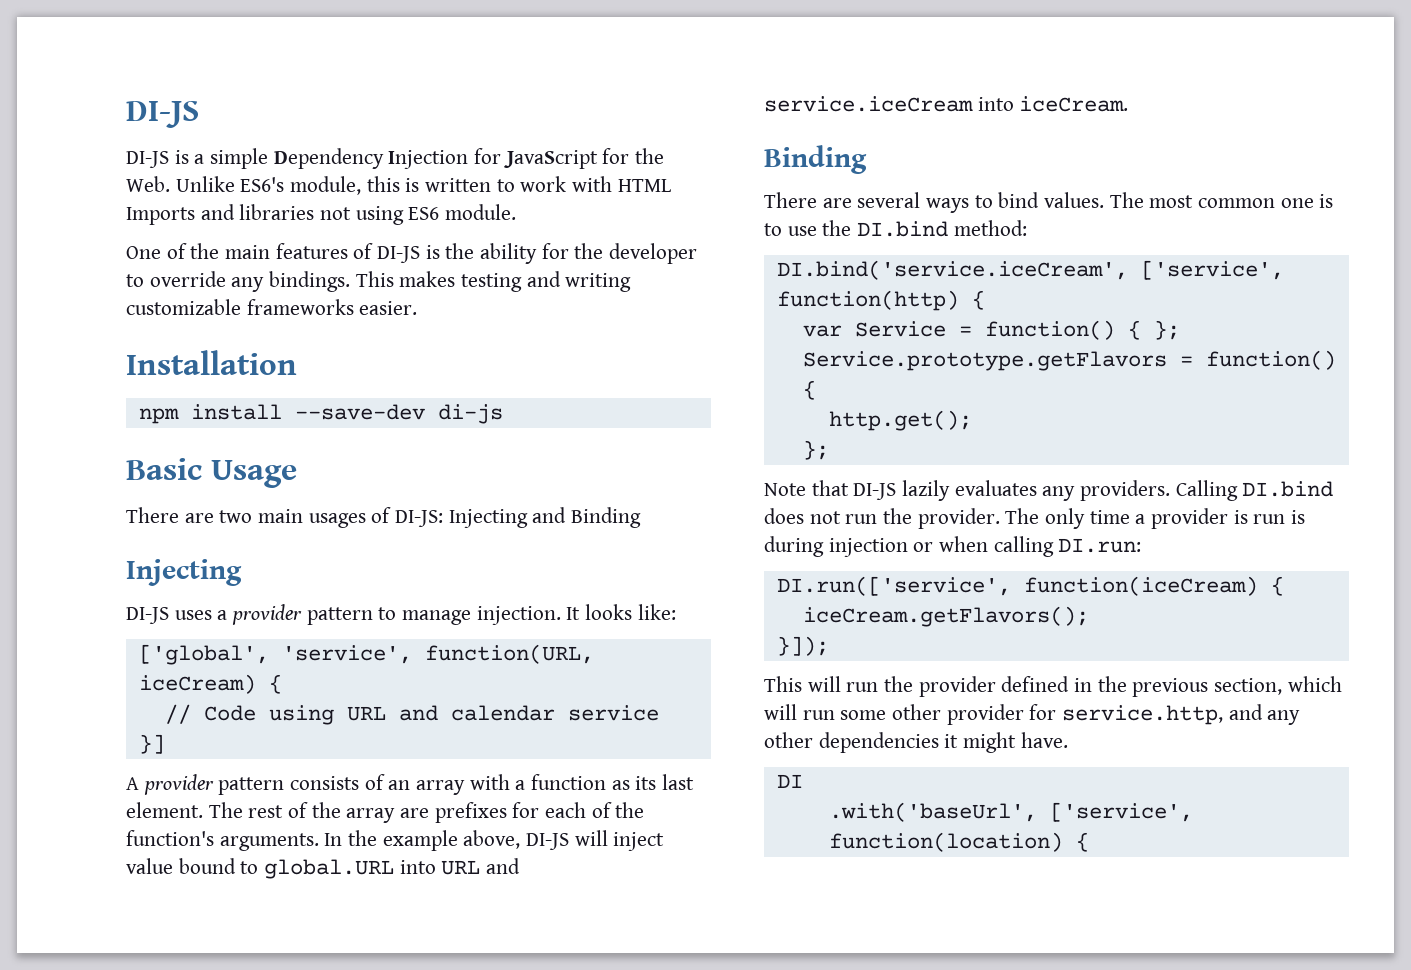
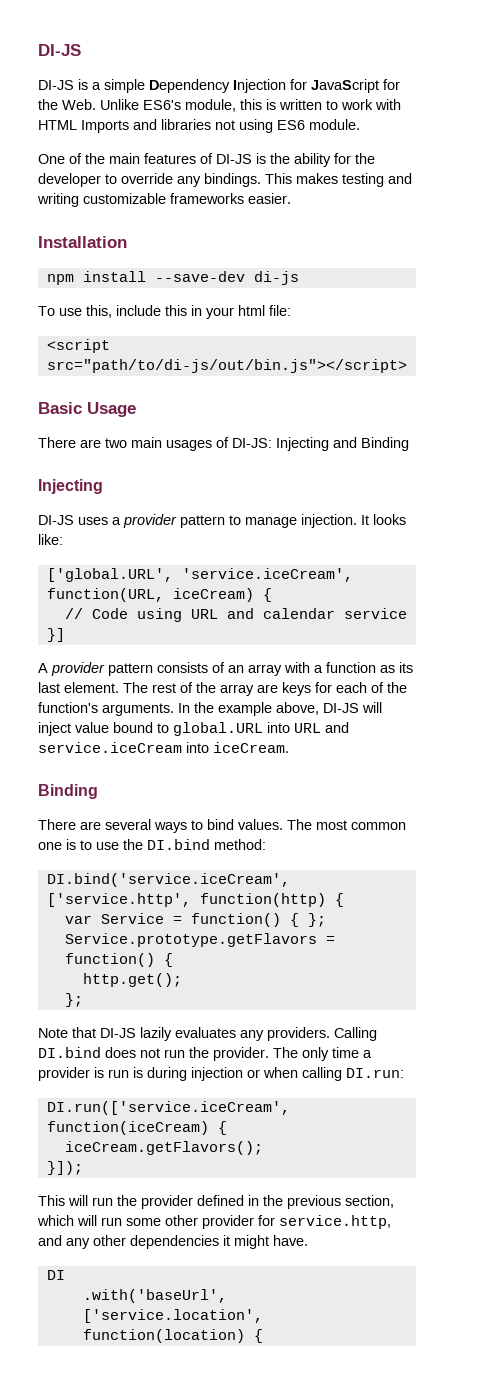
(503, 414) none -> [38,305,291,319] [46,339,110,353] [46,359,407,373] // To use this, include this in your html file: // <script src="path/to/di-js/out/bin.js"></script>
[138,644,412,665] ['global', 'service', -> [46,568,353,582] ['global.URL', 'service.iceCream',
[434,802,507,823] prefixes -> [282,682,311,696] keys
[1140,260,1284,280] ['service', -> [46,893,191,907] ['service.http',
[776,576,1011,596] DI.run(['service', -> [46,1101,290,1115] DI.run(['service.iceCream',
[1049,802,1193,822] ['service', -> [82,1309,263,1323] ['service.location',

